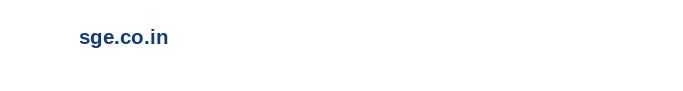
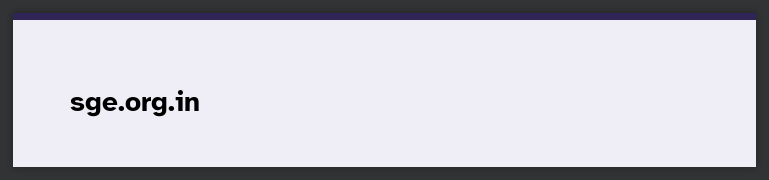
[79,29,169,48] sge.co.in -> [70,90,200,117] sge.org.in

